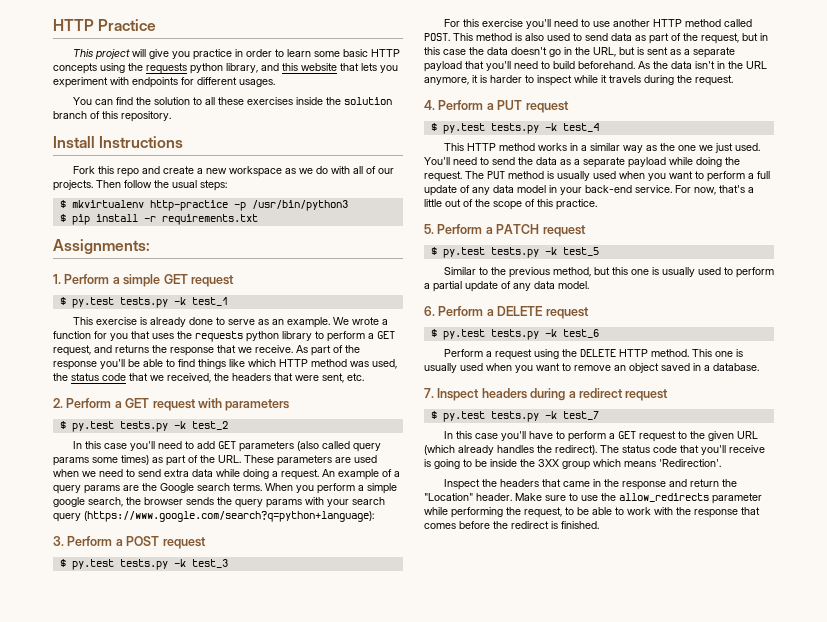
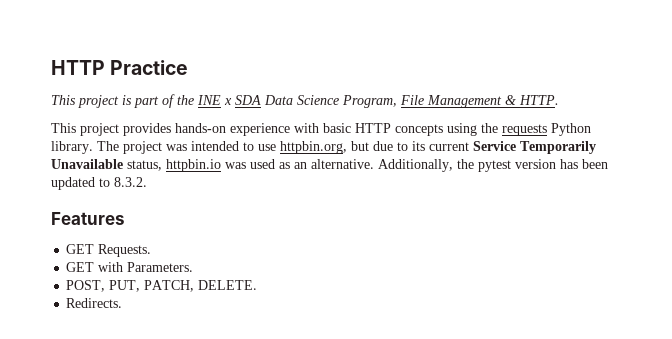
[131,49,340,60] will give you practice in order to learn some -> [122,94,559,108] [51,123,319,136] is part of the INE x SDA Data Science Program, File Management & HTTP. // This project provides hands-on experience with
[190,63,398,74] [53,77,275,88] [72,97,392,105] [53,111,171,122] [53,136,184,148] [72,166,394,177] [53,180,227,191] [59,200,348,211] [59,214,258,225] [53,239,150,254] [53,274,234,287] [59,297,228,308] [72,317,388,328] [53,331,395,342] [53,345,360,356] [53,359,397,370] [53,373,364,383] [53,398,290,411] [59,421,228,432] [72,441,381,452] [53,455,377,466] [53,469,400,480] [53,483,397,494] [53,497,385,508] [53,511,374,522] [53,536,206,549] [59,559,228,570] [443,19,752,29] [424,33,768,44] [424,47,735,58] [424,61,767,72] [424,75,733,86] [424,100,569,113] [430,123,599,134] [443,143,760,153] [424,157,740,168] [424,171,770,182] [424,185,754,196] [424,199,597,210] [424,224,586,237] [430,247,599,258] [443,267,774,278] [424,281,589,292] [424,306,589,319] [430,329,599,340] [443,349,743,360] [424,363,759,373] [424,388,669,401] [430,411,599,422] [443,431,758,442] [424,445,765,455] [424,459,721,470] [443,479,737,490] [424,493,762,504] [424,507,760,518] [424,521,599,529] python library, and this website that lets you experiment with endpoints for different usages. // You can find the solution to all these exercises inside the solution branch of this repository. // Install Instructions // Fork this repo and create a new workspace as we do with all of our projects. Then follow the usual steps: // $ mkvirtualenv http-practice -p /usr/bin/python3 // $ pip install -r requirements.txt // Assignments: // 1. Perform a simple GET request // $ py.test tests.py -k test_1 // This exercise is already done to serve as an example. We wrote a function for you that uses the requests python library to perform a GET request, and returns the response that we receive. As part of the response you'll be able to find things like which HTTP method was used, the status code that we received, the headers that were sent, etc. // 2. Perform a GET request with parameters // $ py.test tests.py -k test_2 // In this case you'll need to add GET parameters (also called query params some times) as part of the URL. These parameters are used when we need to send extra data while doing a request. An example of a query params are the Google search terms. When you perform a simple google search, the browser sends the query params with your search query (https://www.google.com/search?q=python+language): // 3. Perform a POST request // $ py.test tests.py -k test_3 // For this exercise you'll need to use another HTTP method called POST. This method is also used to send data as part of the request, but in this case the data doesn't go in the URL, but is sent as a separate payload that you'll need to build beforehand. As the data isn't in the URL anymore, it is harder to inspect while it travels during the request. // 4. Perform a PUT request // $ py.test tests.py -k test_4 // This HTTP method works in a similar way as the one we just used. You'll need to send the data as a separate payload while doing the request. The PUT method is usually used when you want to perform a full update of any data model in your back-end service. For now, that's a little out of the scope of this practice. // 5. Perform a PATCH request // $ py.test tests.py -k test_5 // Similar to the previous method, but this one is usually used to perform a partial update of any data model. // 6. Perform a DELETE request // $ py.test tests.py -k test_6 // Perform a request using the DELETE HTTP method. This one is usually used when you want to remove an object saved in a database. // 7. Inspect headers during a redirect request // $ py.test tests.py -k test_7 // In this case you'll have to perform a GET request to the given URL (which already handles the redirect). The status code that you'll receive is going to be inside the 3XX group which means 'Redirection'. // Inspect the headers that came in the response and return the "Location" header. Make sure to use the allow_redirects parameter while performing the request, to be able to work with the response that comes before the redirect is finished. -> [551,123,591,136] [51,141,596,154] [51,159,608,172] [51,177,147,190] [51,212,125,225] [66,244,152,257] [66,262,194,272] [66,280,258,292] [66,298,123,308] Python library. The project was intended to use httpbin.org, but due to its current Service Temporarily Unavailable status, httpbin.io was used as an alternative. Additionally, the pytest version has been updated to 8.3.2. // Features // GET Requests. // GET with Parameters. // POST, PUT, PATCH, DELETE. // Redirects.

